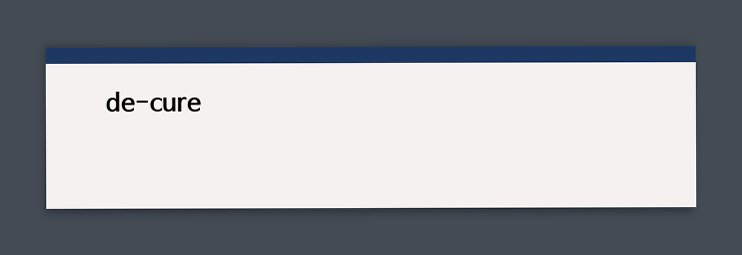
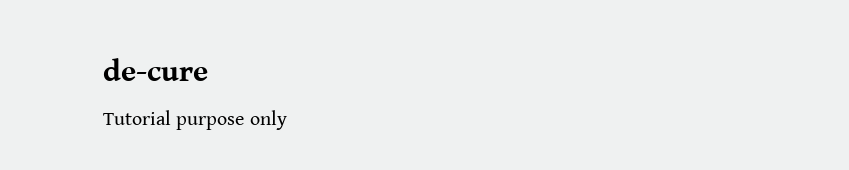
(201, 102) none -> [103,110,287,130] // Tutorial purpose only

